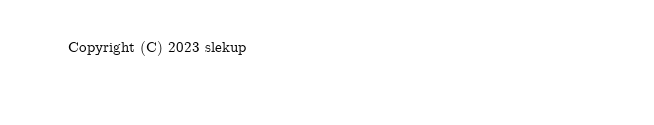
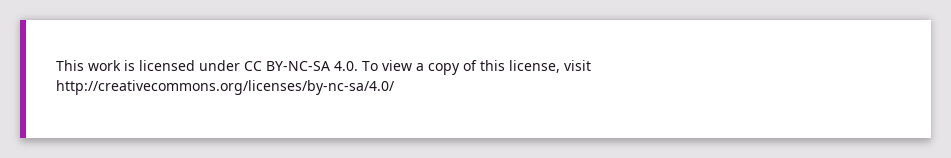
[68,41,246,56] Copyright (C) 2023 slekup -> [56,60,591,75] [56,80,395,95] This work is licensed under CC BY-NC-SA 4.0. To view a copy of this license, visit http://creativecommons.org/licenses/by-nc-sa/4.0/

